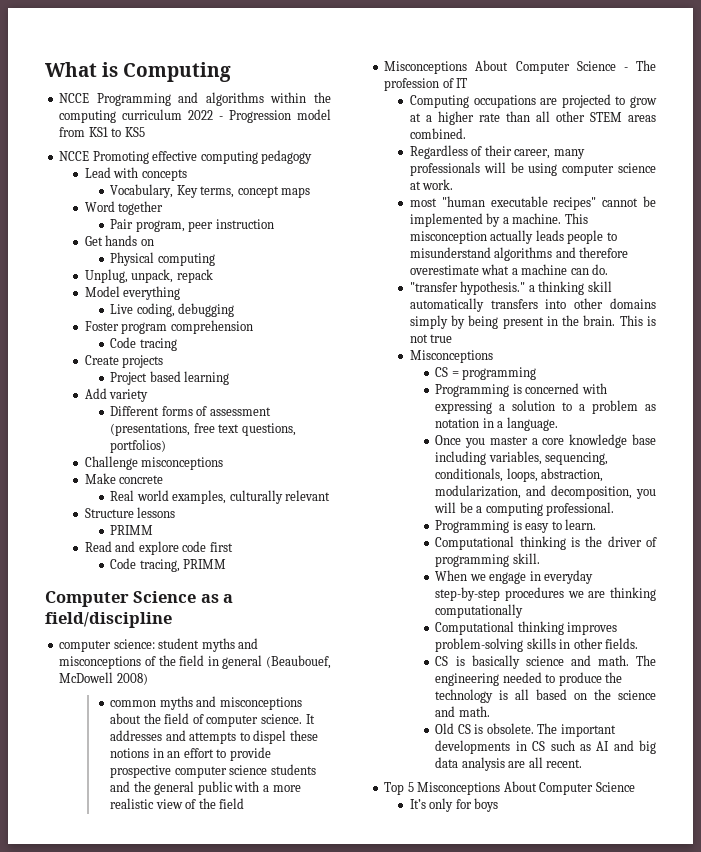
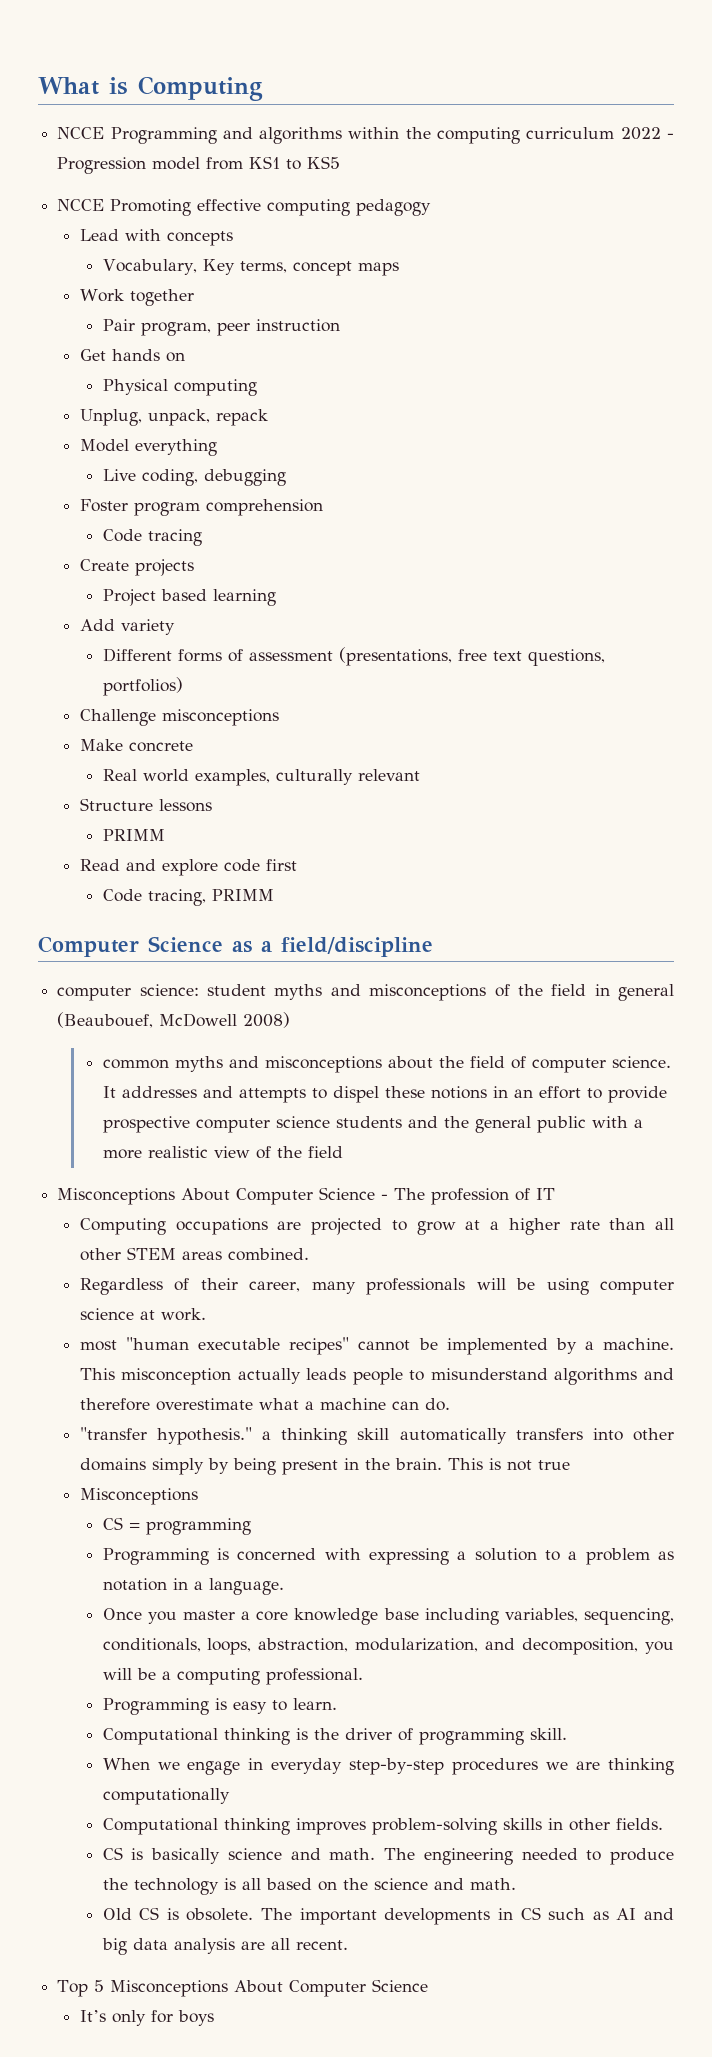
[84,201,115,212] Word -> [79,289,124,302] Work

